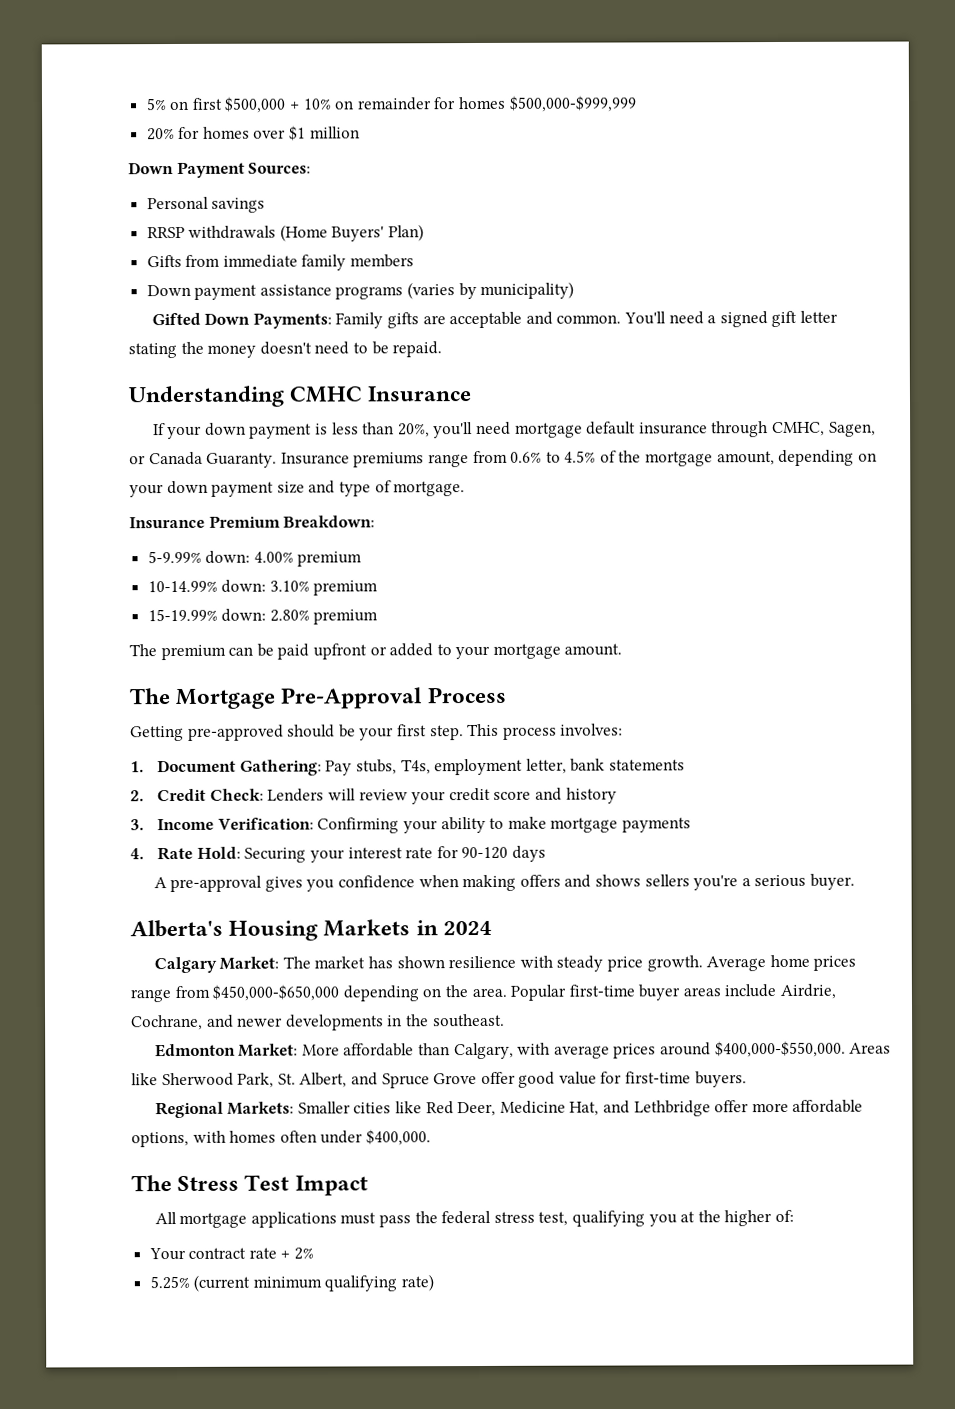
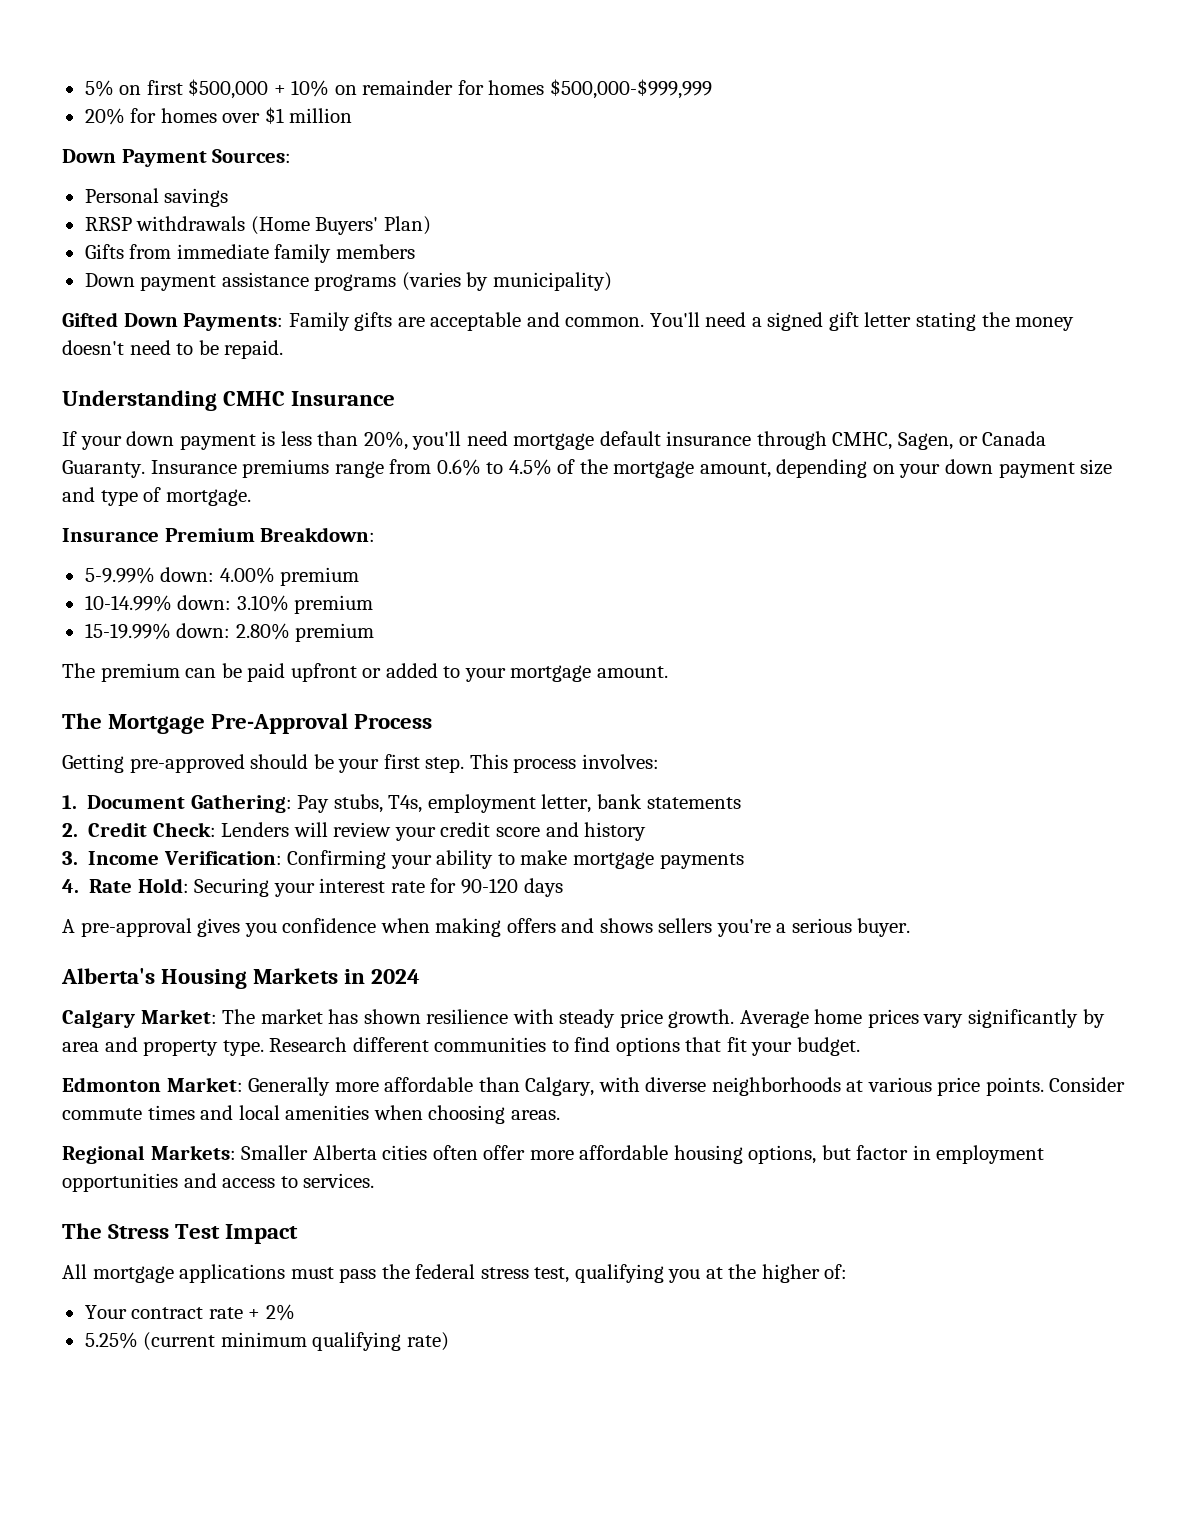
[130,983,837,1003] [131,1013,505,1031] range from $450,000-$650,000 depending on the area. Popular first-time buyer areas include Airdrie, Cochrane, and newer developments in the southeast. -> [923,1009,1105,1028] [62,1037,860,1056] vary significantly by area and property type. Research different communities to find options that fit your budget.
[301,1044,340,1056] More -> [248,1077,379,1096] Generally more
[553,1040,892,1059] [131,1071,747,1089] [154,1099,864,1119] [131,1129,431,1148] average prices around $400,000-$550,000. Areas like Sherwood Park, St. Albert, and Spruce Grove offer good value for first-time buyers. // Regional Markets: Smaller cities like Red Deer, Medicine Hat, and Lethbridge offer more affordable options, with homes often under $400,000. -> [645,1077,1126,1096] [62,1105,560,1124] [62,1145,1045,1164] [62,1173,375,1192] diverse neighborhoods at various price points. Consider commute times and local amenities when choosing areas. // Regional Markets: Smaller Alberta cities often offer more affordable housing options, but factor in employment opportunities and access to services.

